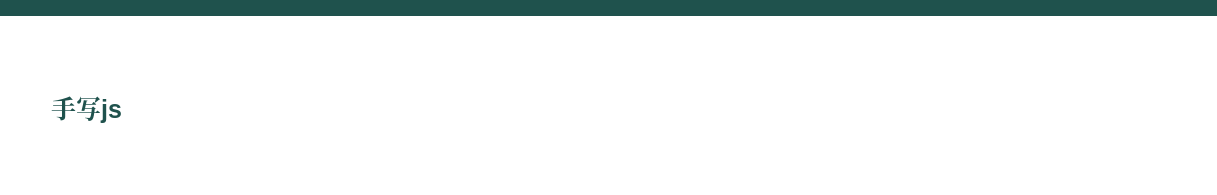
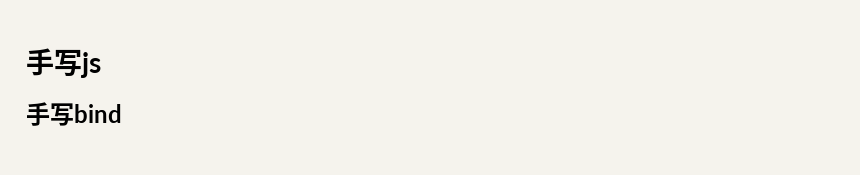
(122, 111) none -> [26,102,122,126] // 手写bind

